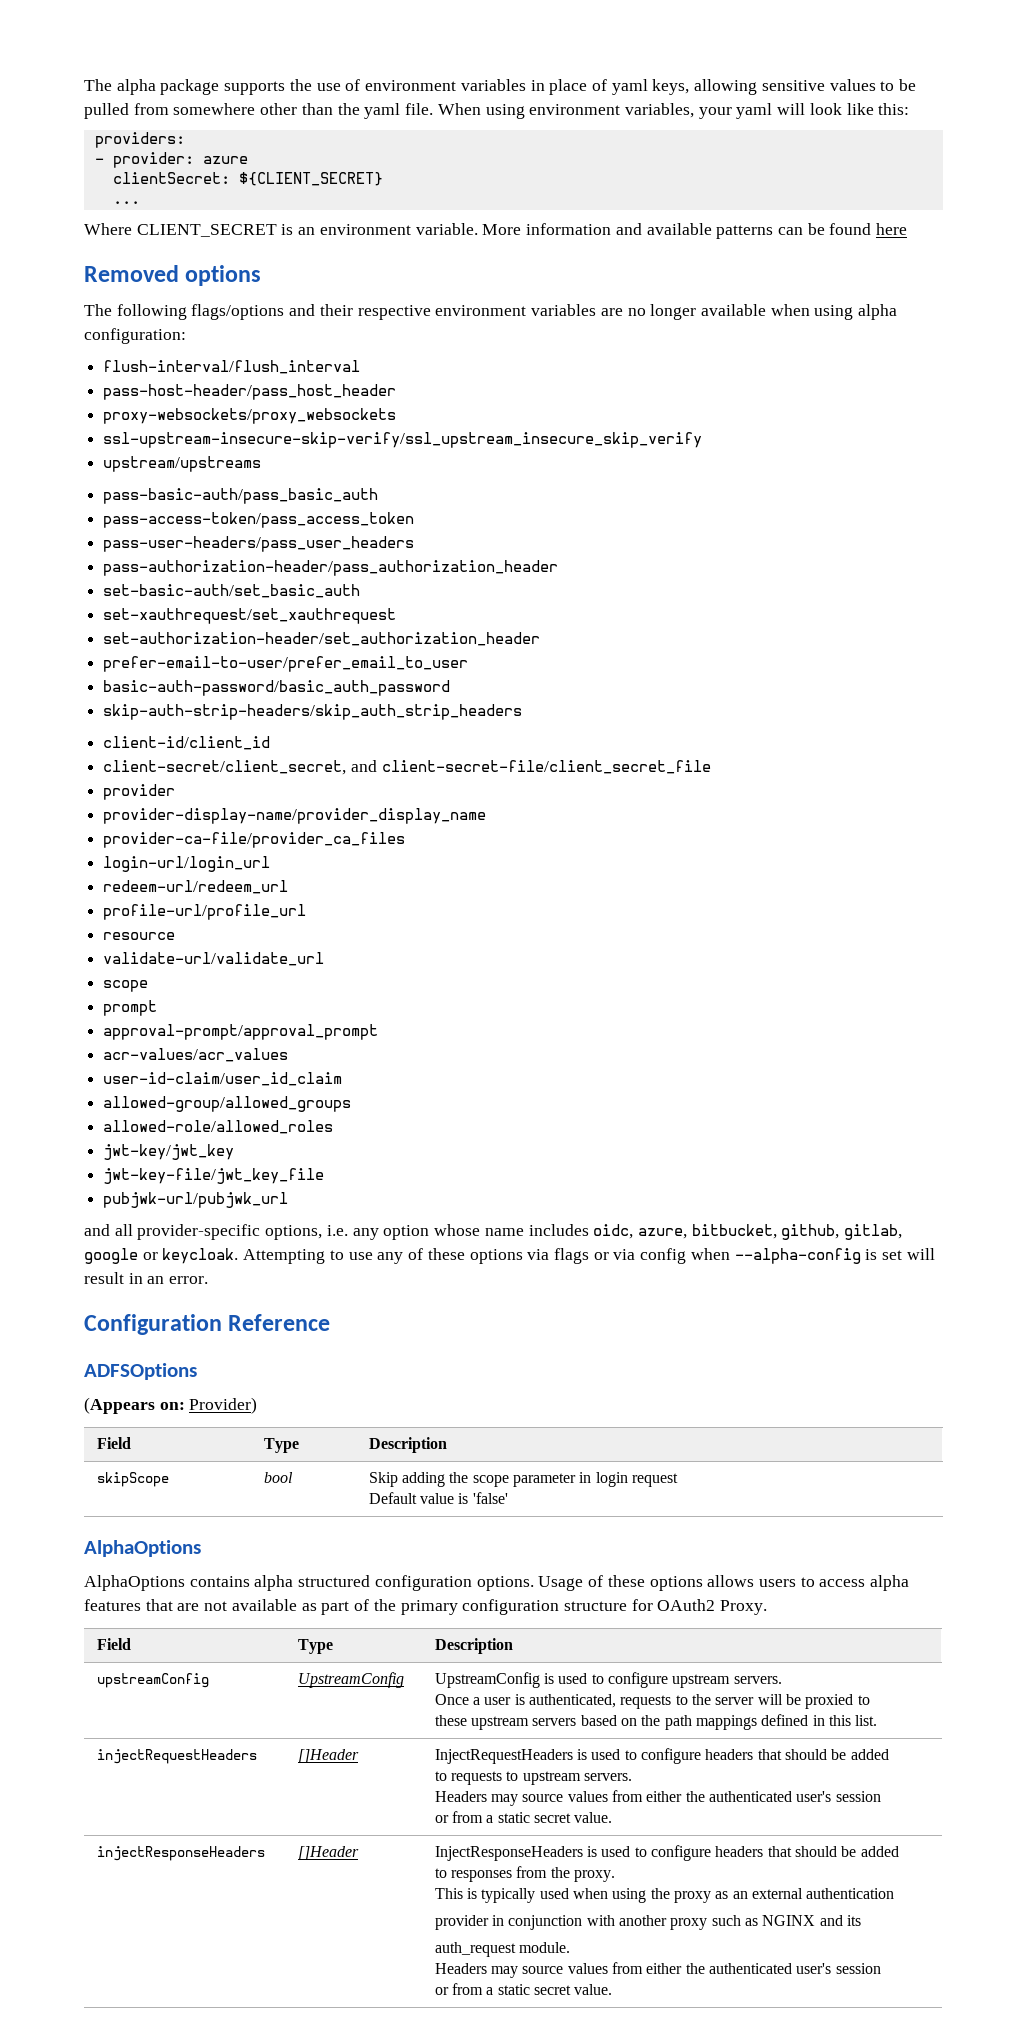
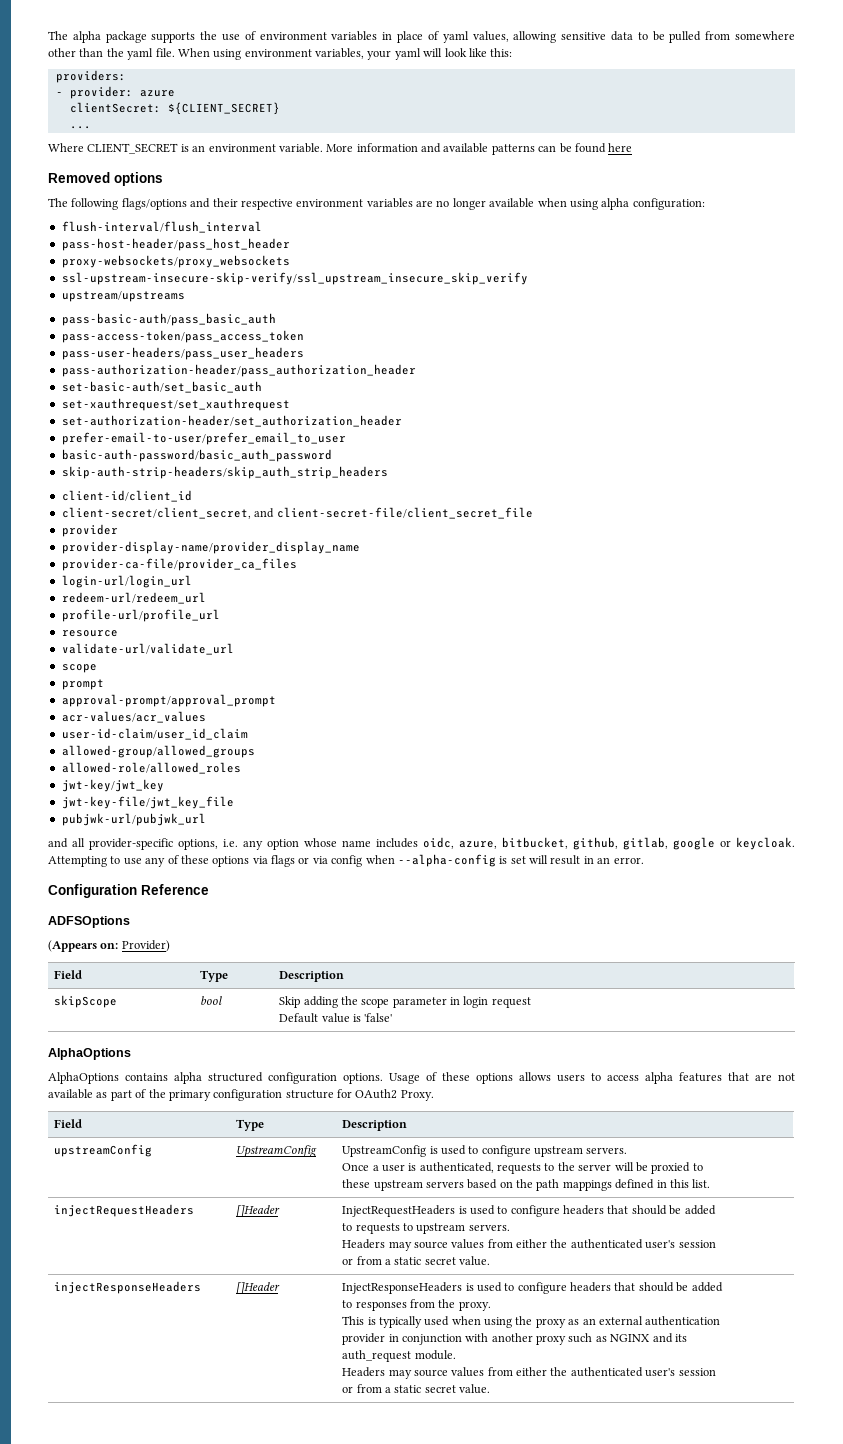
[652,79,690,95] keys, -> [472,31,509,42] values,
[829,79,876,91] values -> [610,31,633,41] data

